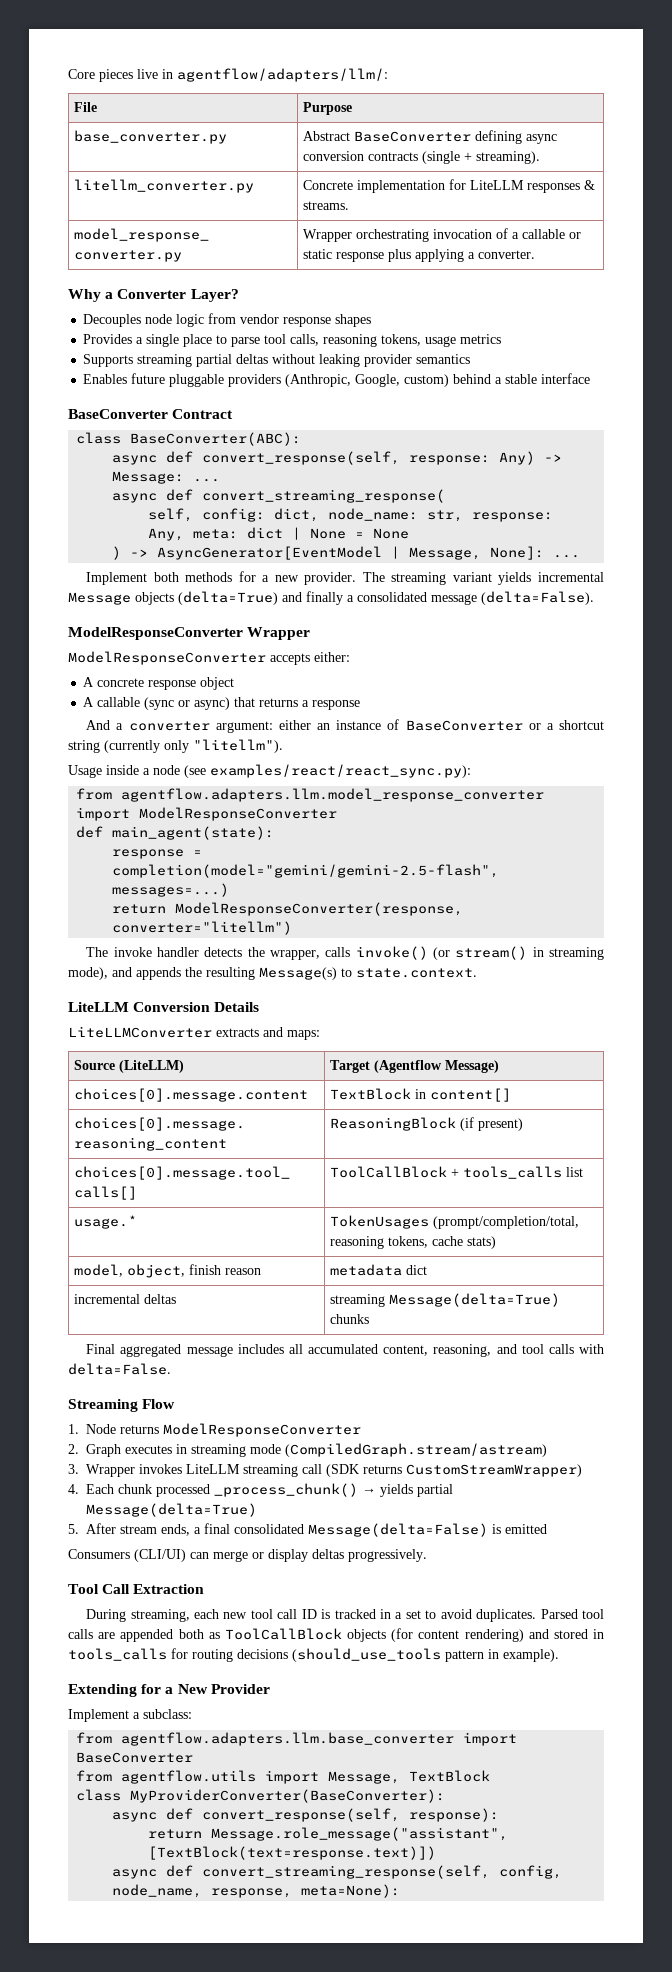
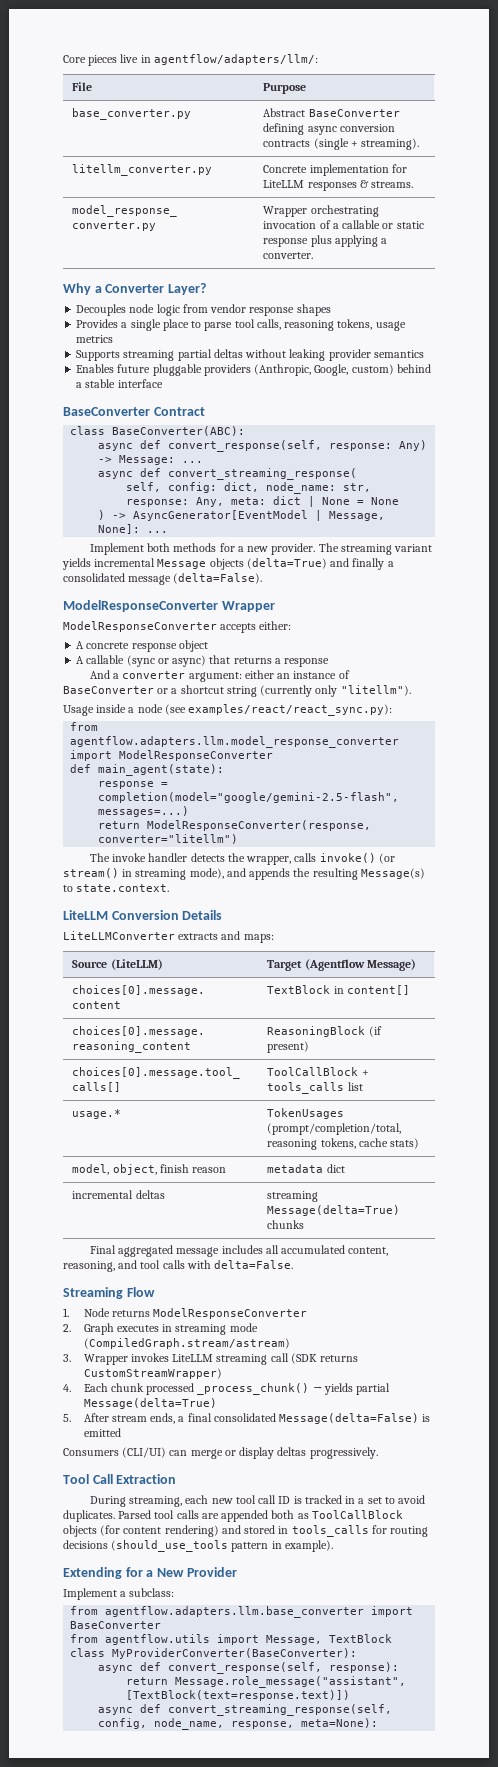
[112,864,500,878] completion(model="gemini/gemini-2.5-flash", -> [98,792,400,803] completion(model="google/gemini-2.5-flash",

